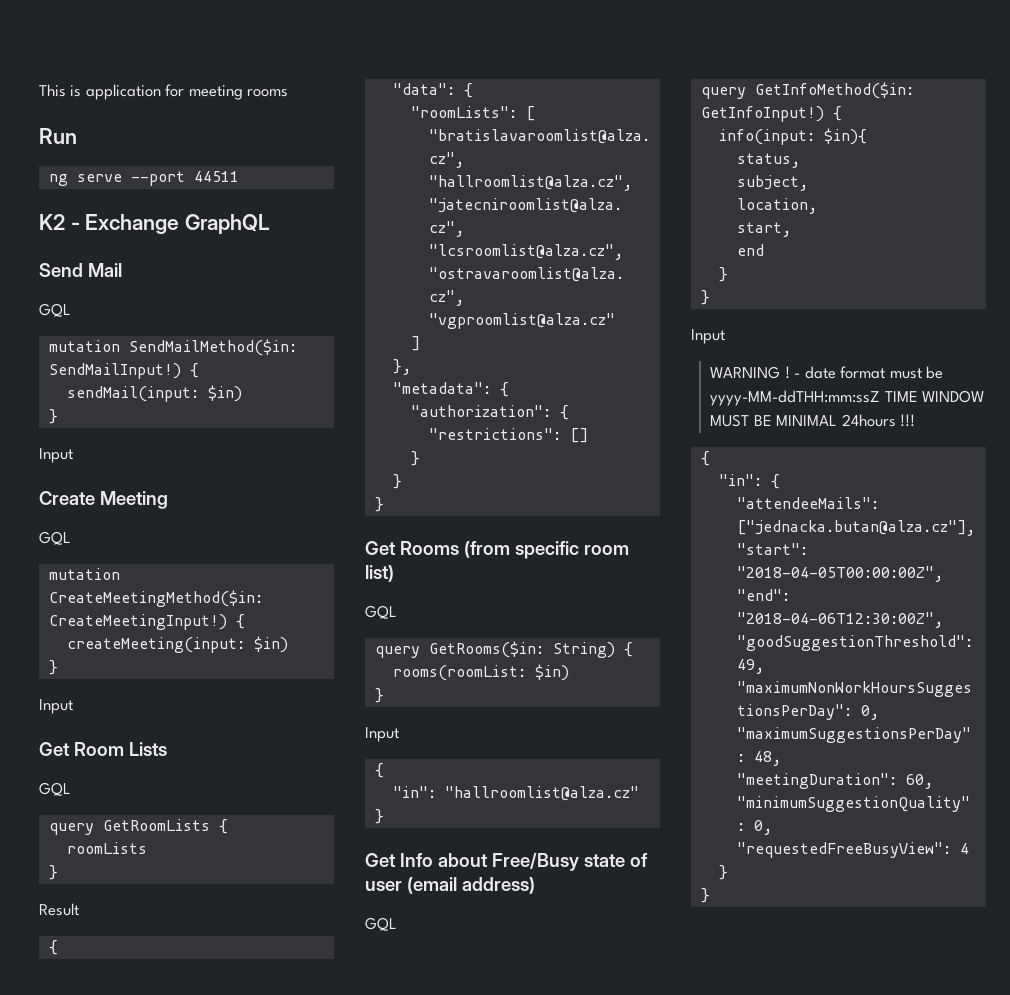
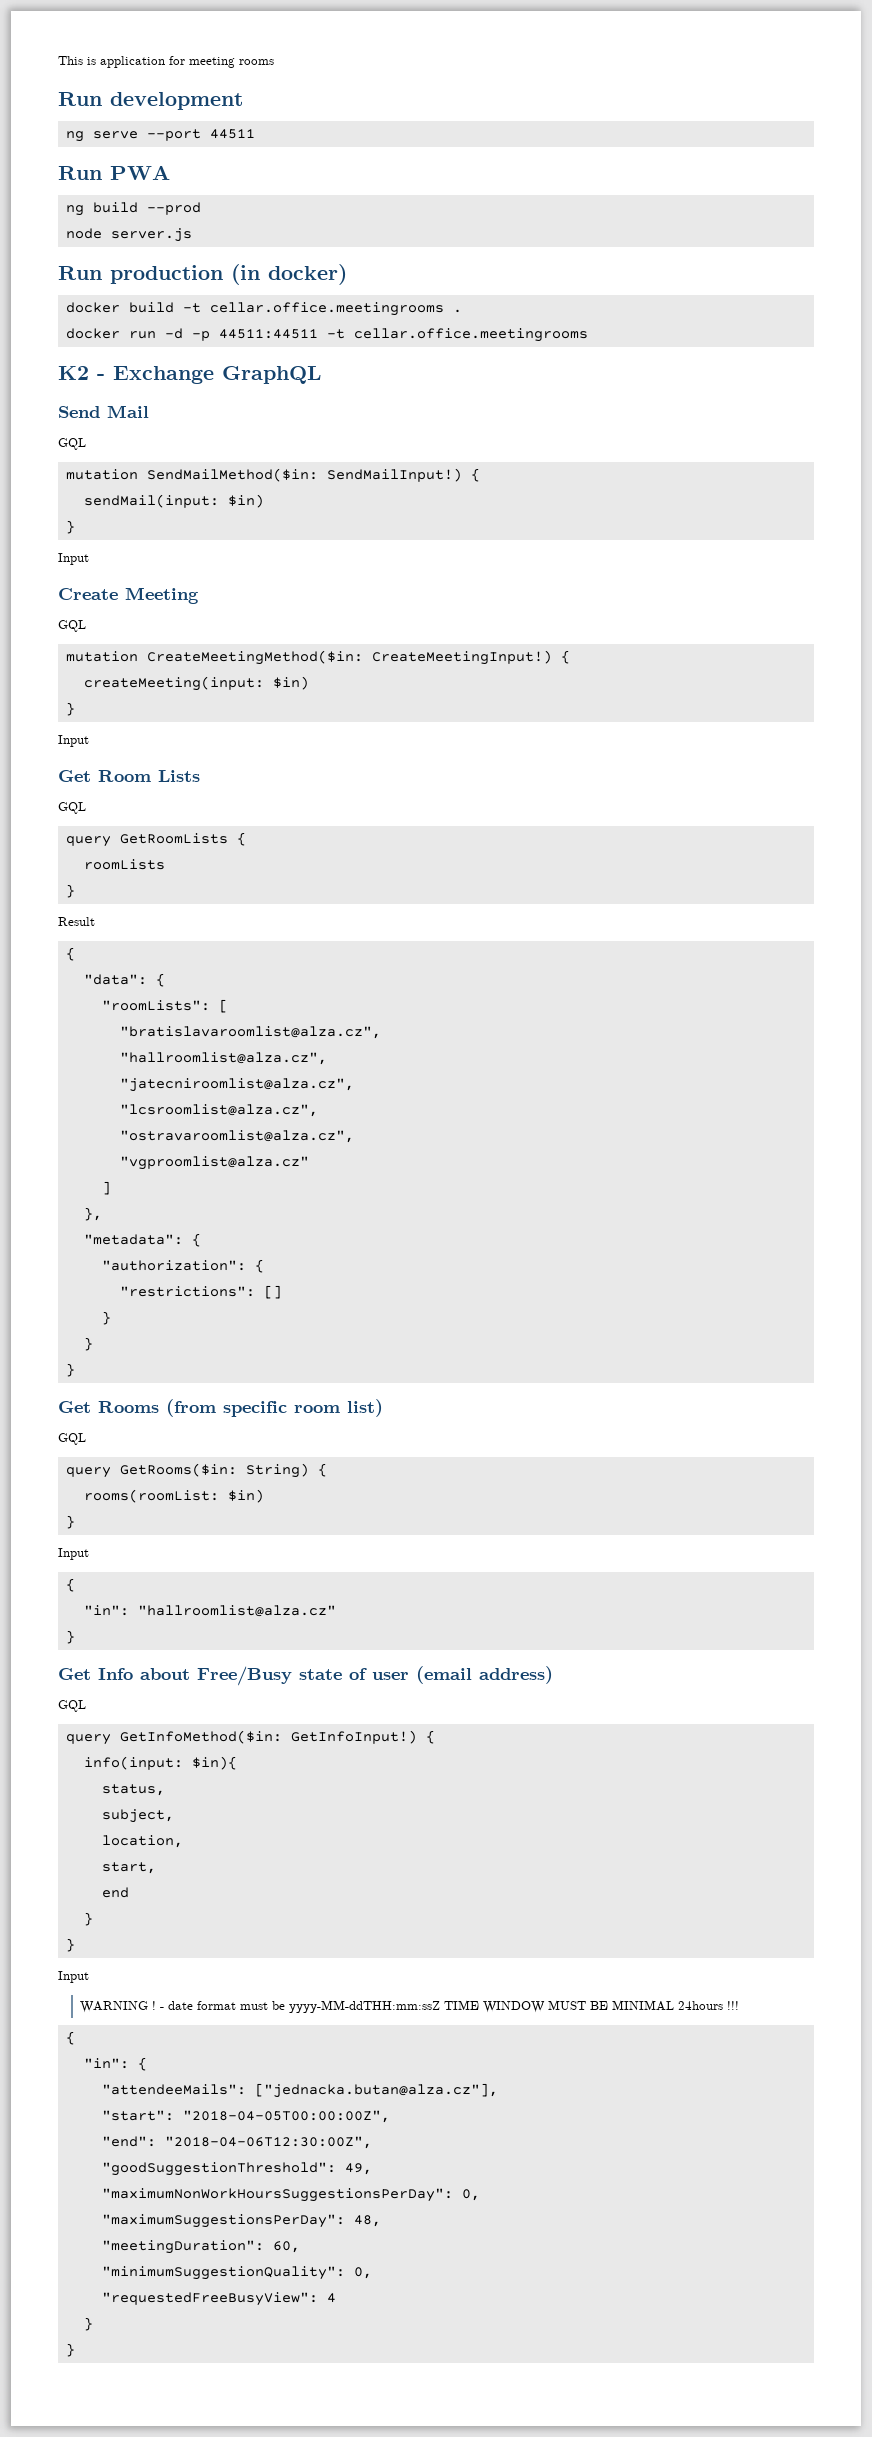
(77, 136) none -> [110,92,243,110] development
(239, 176) none -> [58,165,170,180] [65,202,201,216] [65,228,192,242] [58,264,347,285] [65,302,462,316] [65,328,588,342] // Run PWA // ng build --prod // node server.js // Run production (in docker) // docker build -t cellar.office.meetingrooms . // docker run -d -p 44511:44511 -t cellar.office.meetingrooms

